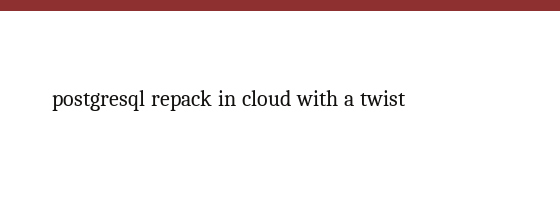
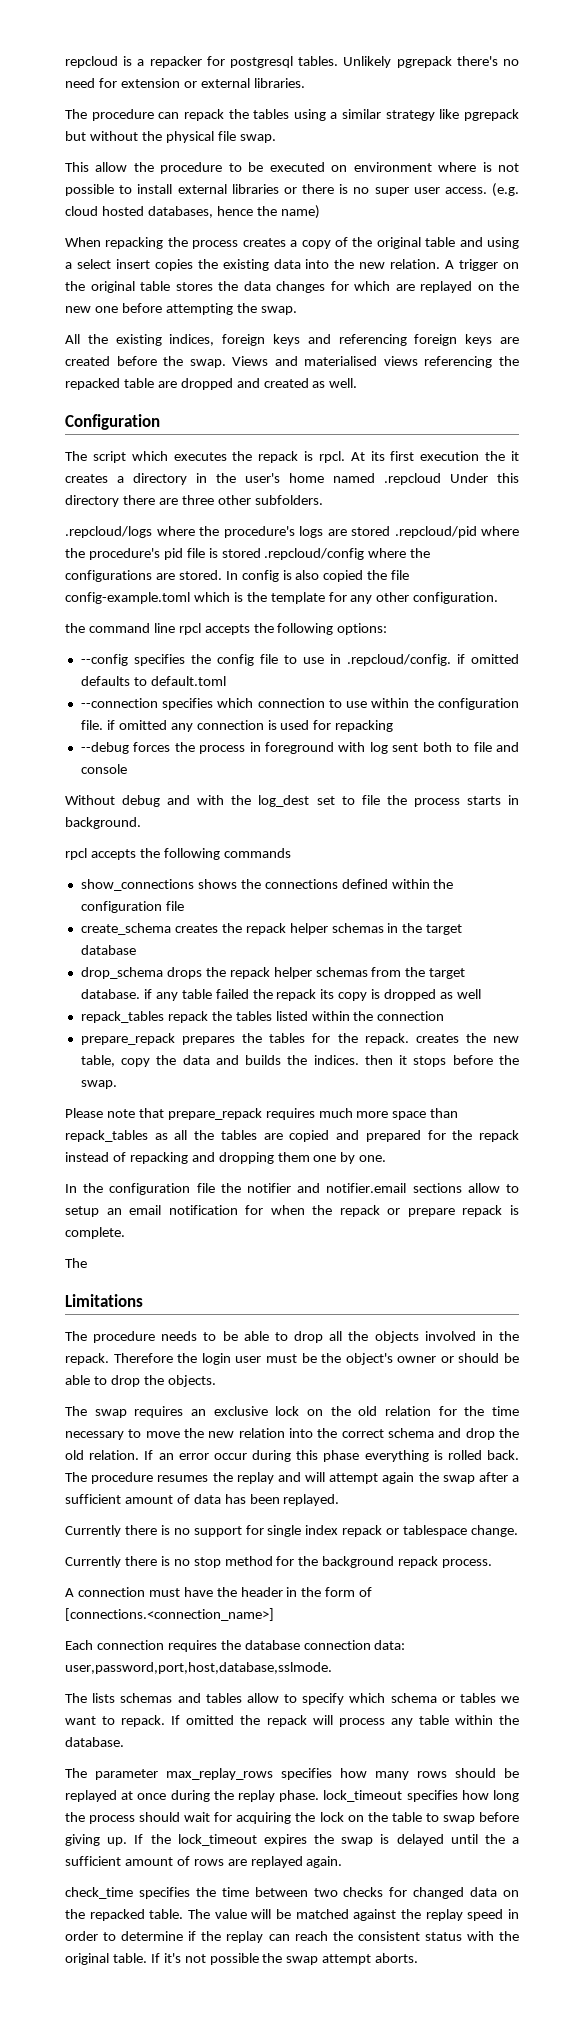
[52,90,406,111] postgresql repack in cloud with a twist -> [65,56,519,68] [65,78,305,88] [65,109,519,121] [65,131,276,143] [65,162,519,174] [65,183,520,197] [65,205,320,219] [65,237,520,249] [65,259,519,271] [65,281,519,293] [65,303,297,315] [65,334,520,346] [65,356,519,368] [65,378,358,390] [65,414,160,430] [65,451,520,463] [65,473,519,485] [65,495,323,507] [65,526,519,538] [65,548,431,560] [65,570,410,582] [65,592,499,604] [65,623,388,635] [80,654,519,666] [80,676,226,686] [80,698,520,710] [80,720,394,732] [80,742,520,754] [80,764,127,774] [65,795,519,807] [65,817,141,829] [65,848,291,860] [80,879,454,891] [80,901,184,913] [80,923,463,935] [80,945,136,955] [80,967,466,979] [80,989,481,1001] [80,1011,445,1023] [80,1033,519,1045] [80,1055,519,1067] [80,1080,117,1089] [65,1108,459,1120] [65,1130,520,1142] [65,1152,387,1164] [65,1183,519,1195] [65,1205,519,1217] [65,1227,125,1239] [65,1258,87,1268] [65,1294,143,1307] [65,1331,519,1343] [65,1353,519,1365] [65,1375,216,1387] [65,1406,520,1418] [65,1428,519,1440] [65,1450,519,1462] [65,1472,519,1484] [65,1494,340,1506] [65,1525,519,1537] [65,1556,493,1568] [65,1587,373,1597] [65,1608,274,1621] [65,1640,406,1652] [65,1662,332,1674] [65,1693,519,1705] [65,1715,519,1727] [65,1737,124,1747] [65,1768,519,1780] [65,1790,519,1802] [65,1812,519,1824] [65,1834,520,1846] [65,1856,343,1868] [65,1887,519,1899] [65,1909,519,1921] [65,1931,519,1943] [65,1953,419,1965] repcloud is a repacker for postgresql tables. Unlikely pgrepack there's no need for extension or external libraries. // The procedure can repack the tables using a similar strategy like pgrepack but without the physical file swap. // This allow the procedure to be executed on environment where is not possible to install external libraries or there is no super user access. (e.g. cloud hosted databases, hence the name) // When repacking the process creates a copy of the original table and using a select insert copies the existing data into the new relation. A trigger on the original table stores the data changes for which are replayed on the new one before attempting the swap. // All the existing indices, foreign keys and referencing foreign keys are created before the swap. Views and materialised views referencing the repacked table are dropped and created as well. // Configuration // The script which executes the repack is rpcl. At its first execution the it creates a directory in the user's home named .repcloud Under this directory there are three other subfolders. // .repcloud/logs where the procedure's logs are stored .repcloud/pid where the procedure's pid file is stored .repcloud/config where the configurations are stored. In config is also copied the file config-example.toml which is the template for any other configuration. // the command line rpcl accepts the following options: // --config specifies the config file to use in .repcloud/config. if omitted defaults to default.toml // --connection specifies which connection to use within the configuration file. if omitted any connection is used for repacking // --debug forces the process in foreground with log sent both to file and console // Without debug and with the log_dest set to file the process starts in background. // rpcl accepts the following commands // show_connections shows the connections defined within the configuration file // create_schema creates the repack helper schemas in the target database // drop_schema drops the repack helper schemas from the target database. if any table failed the repack its copy is dropped as well // repack_tables repack the tables listed within the connection // prepare_repack prepares the tables for the repack. creates the new table, copy the data and builds the indices. then it stops before the swap. // Please note that prepare_repack requires much more space than repack_tables as all the tables are copied and prepared for the repack instead of repacking and dropping them one by one. // In the configuration file the notifier and notifier.email sections allow to setup an email notification for when the repack or prepare repack is complete. // The // Limitations // The procedure needs to be able to drop all the objects involved in the repack. Therefore the login user must be the object's owner or should be able to drop the objects. // The swap requires an exclusive lock on the old relation for the time necessary to move the new relation into the correct schema and drop the old relation. If an error occur during this phase everything is rolled back. The procedure resumes the replay and will attempt again the swap after a sufficient amount of data has been replayed. // Currently there is no support for single index repack or tablespace change. // Currently there is no stop method for the background repack process. // A connection must have the header in the form of [connections.<connection_name>] // Each connection requires the database connection data: user,password,port,host,database,sslmode. // The lists schemas and tables allow to specify which schema or tables we want to repack. If omitted the repack will process any table within the database. // The parameter max_replay_rows specifies how many rows should be replayed at once during the replay phase. lock_timeout specifies how long the process should wait for acquiring the lock on the table to swap before giving up. If the lock_timeout expires the swap is delayed until the a sufficient amount of rows are replayed again. // check_time specifies the time between two checks for changed data on the repacked table. The value will be matched against the replay speed in order to determine if the replay can reach the consistent status with the original table. If it's not possible the swap attempt aborts.

